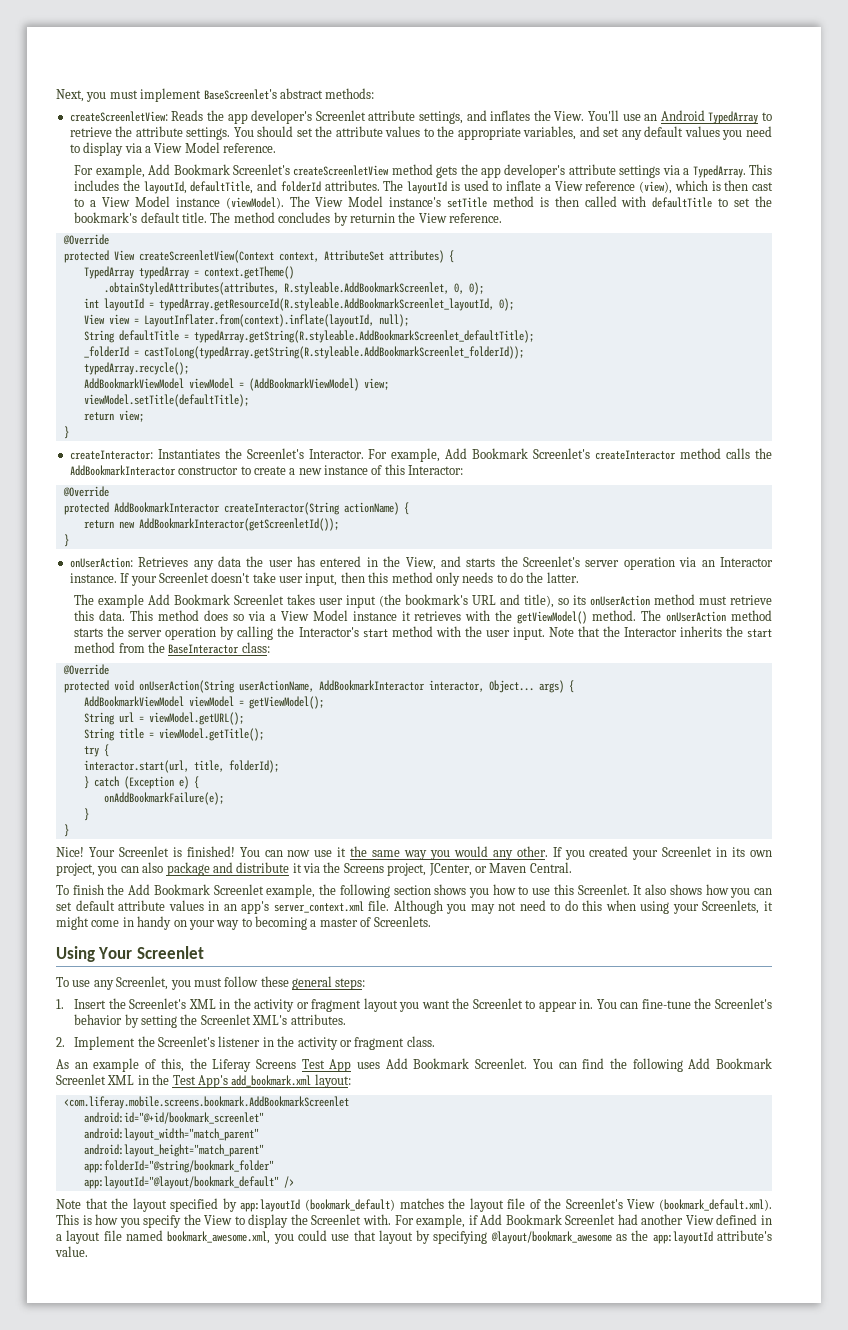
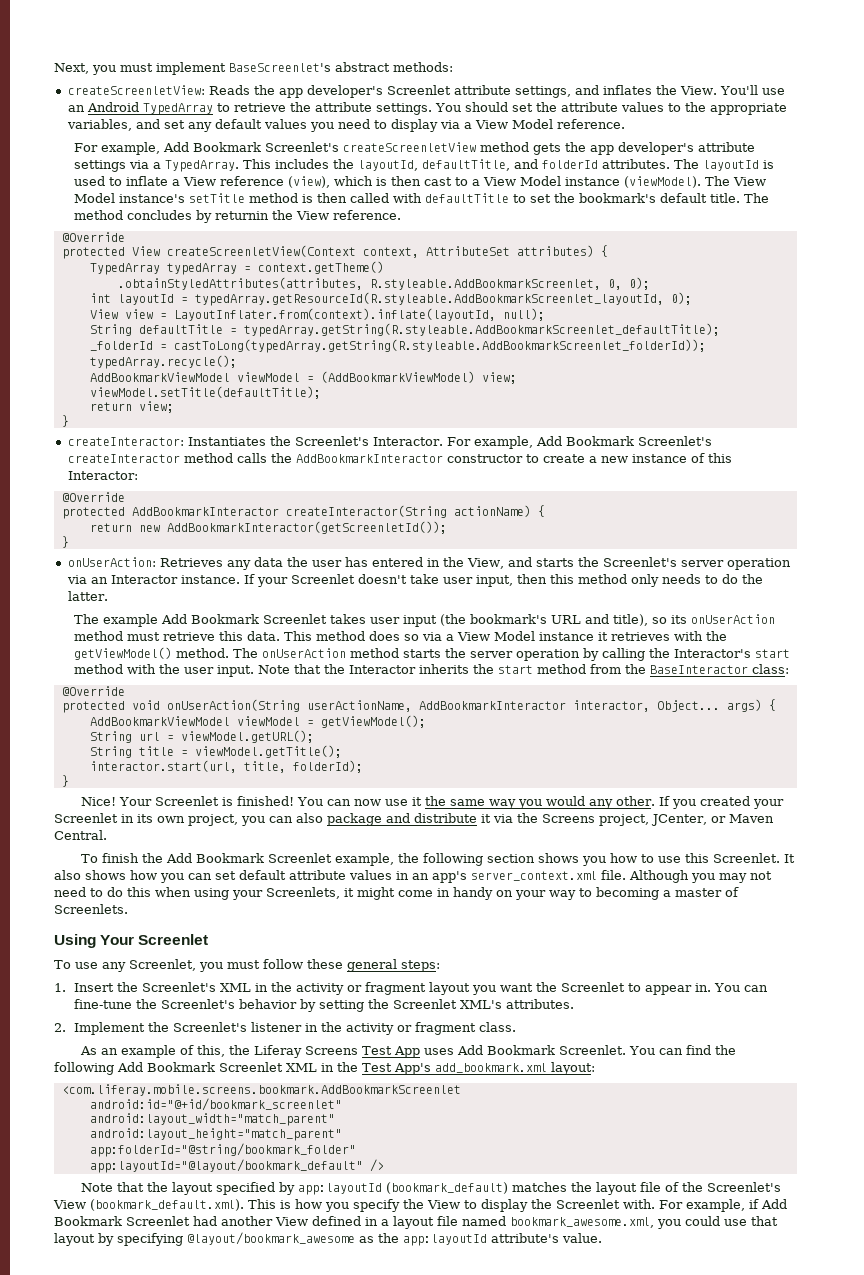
[83,744,109,757] // try { -> (342, 751) none
[83,776,199,789] [103,792,224,805] [83,808,89,821] // } catch (Exception e) { // onAddBookmarkFailure(e); // } -> (363, 766) none

